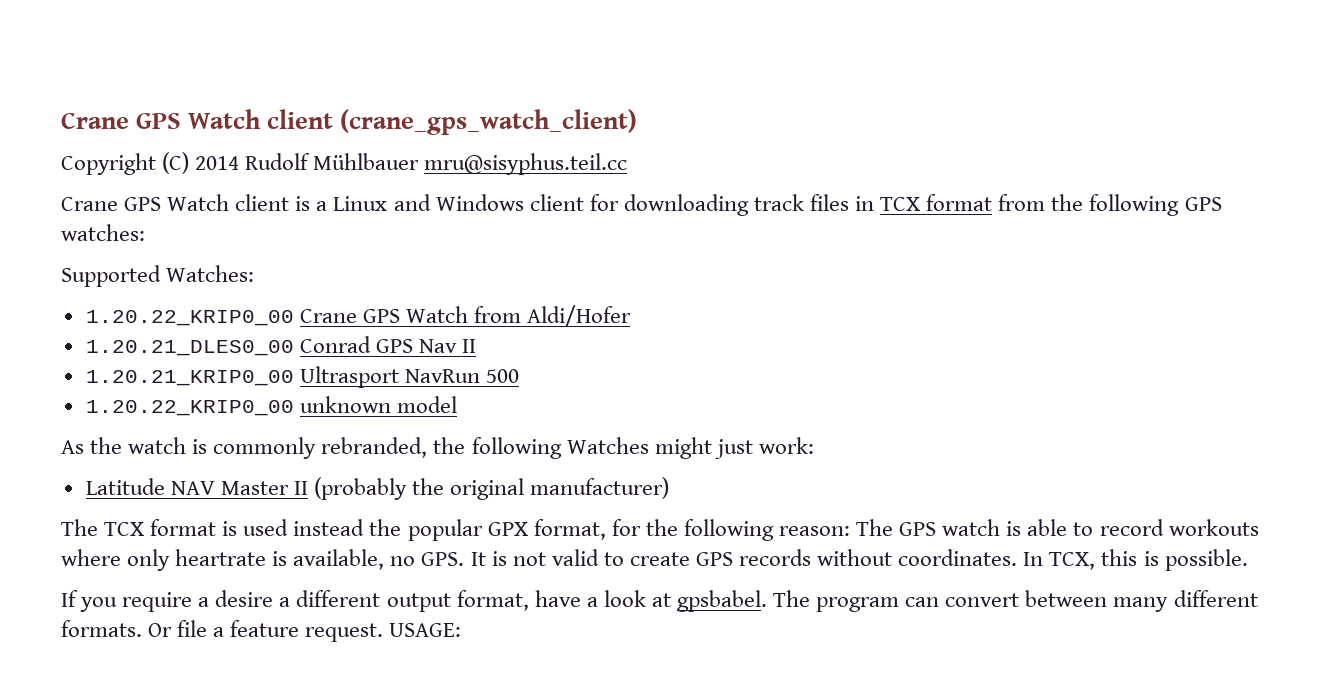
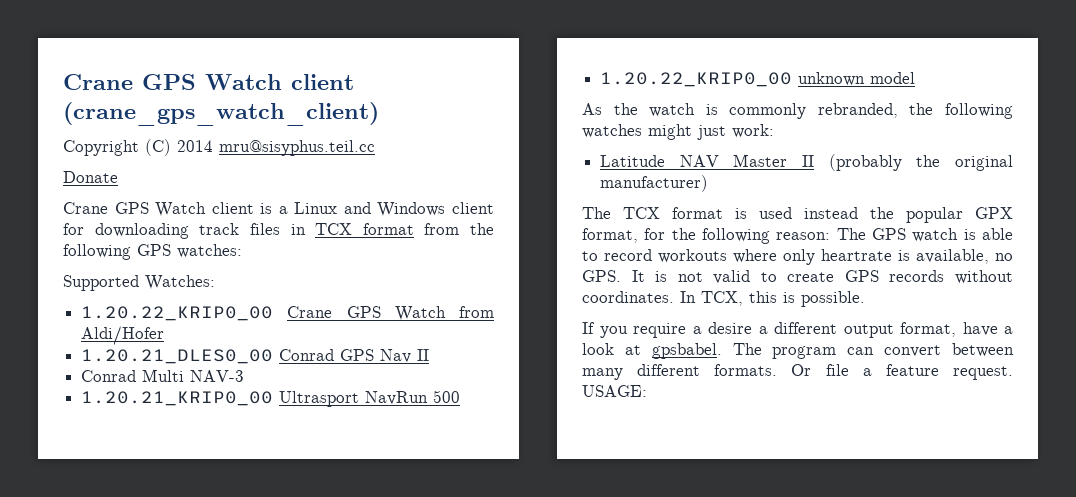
[245,153,420,170] Rudolf Mühlbauer -> (213, 146) none
(628, 164) none -> [63,171,118,183] // Donate
(477, 346) none -> [81,369,245,382] // Conrad Multi NAV-3
[566,437,649,454] Watches -> [582,124,642,138] watches

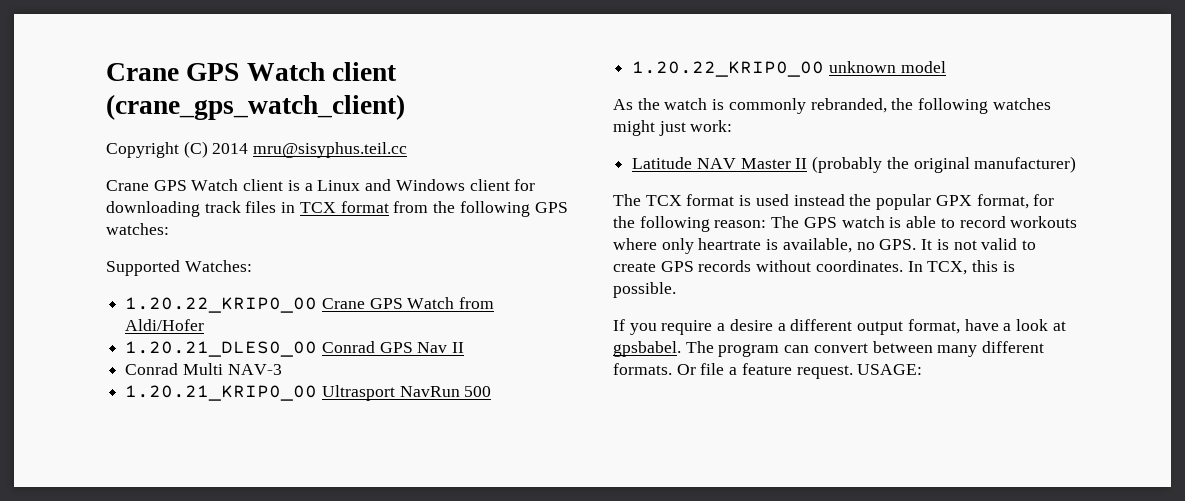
[63,171,118,183] // Donate -> (408, 150) none

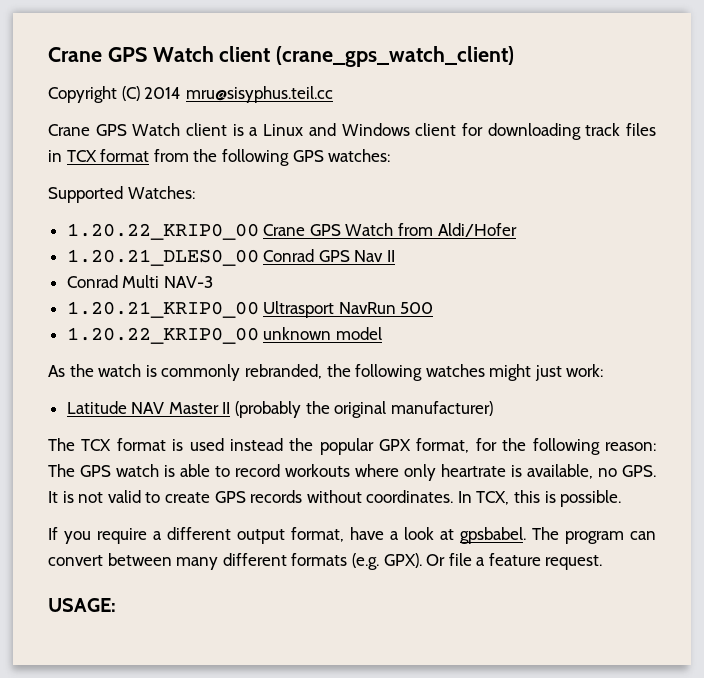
[729,319,786,331] desire a -> (162, 535) none
[613,363,672,375] formats. -> [291,553,422,570] formats (e.g. GPX).
(853, 372) none -> (603, 562) //

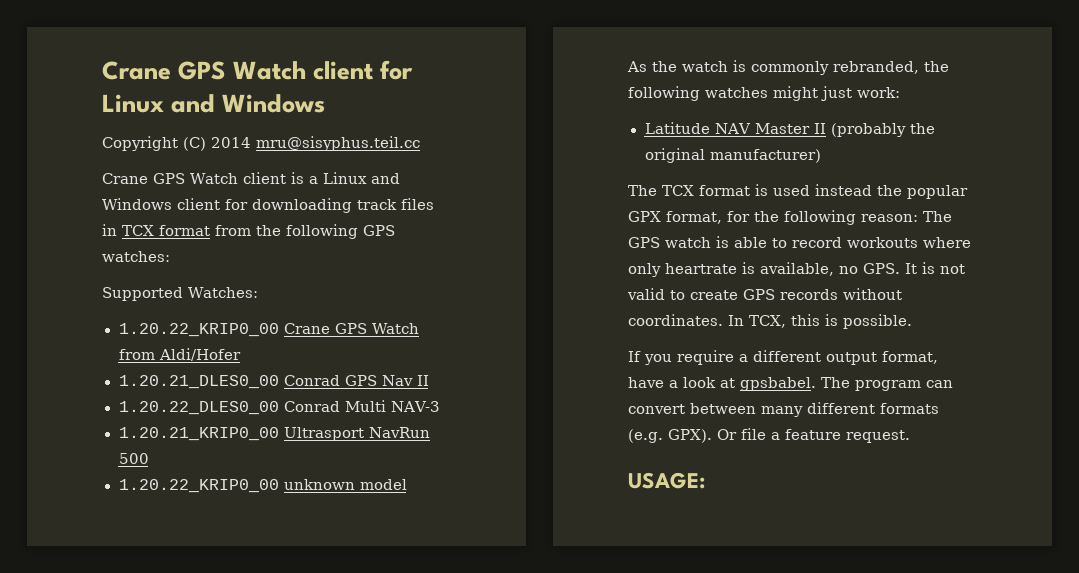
[48,46,515,67] Crane GPS Watch client (crane_gps_watch_client) -> [102,60,414,80] [102,94,326,113] Crane GPS Watch client for Linux and Windows
(396, 256) none -> [118,401,279,415] 1.20.22_DLES0_00

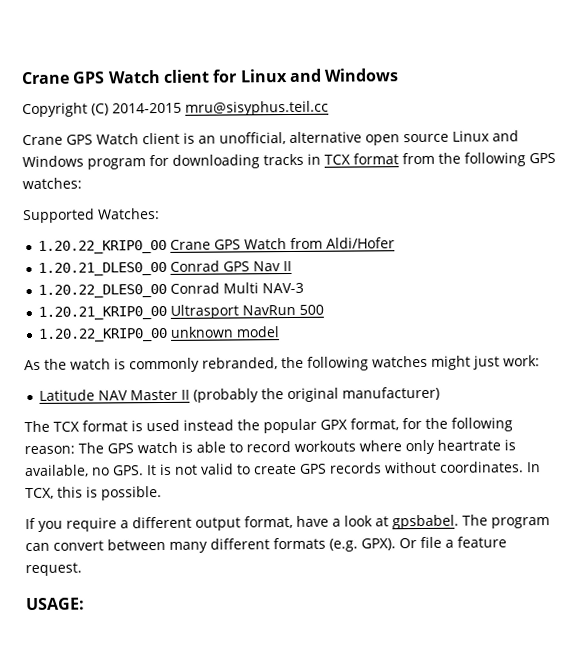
[211,137,251,148] 2014 -> [112,102,182,114] 2014-2015
[308,172,400,184] [102,198,220,210] a Linux and Windows client -> [198,130,519,146] [22,155,146,170] an unofficial, alternative open source Linux and Windows program
[357,198,434,210] track files -> [263,153,304,166] tracks

